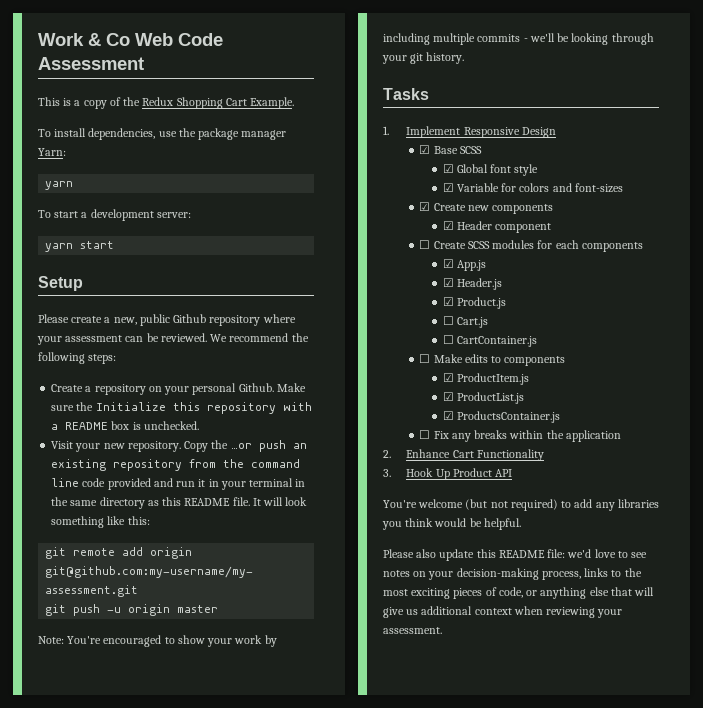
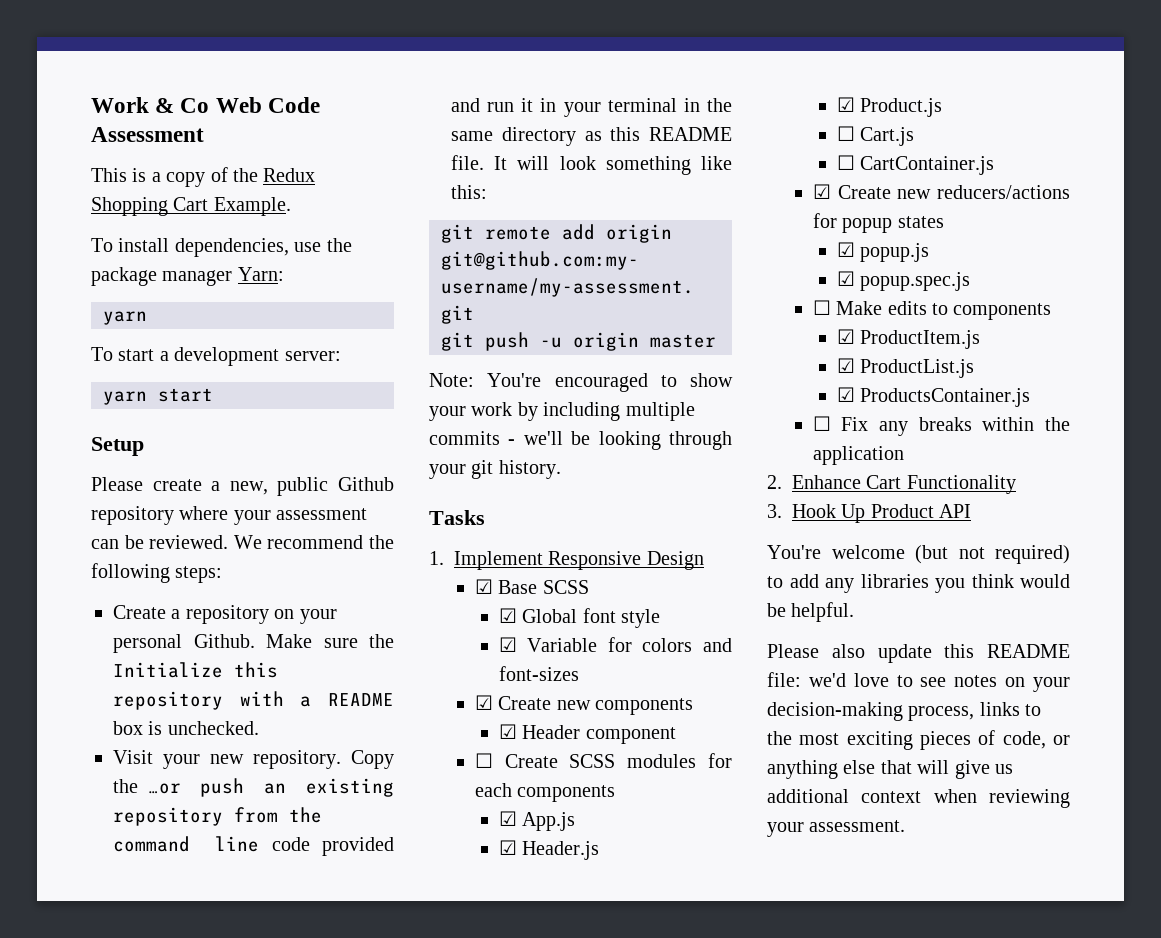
(537, 341) none -> [812,184,1070,199] [812,213,944,233] [836,242,930,262] [836,271,971,291] // ☑ Create new reducers/actions for popup states // ☑ popup.js // ☑ popup.spec.js

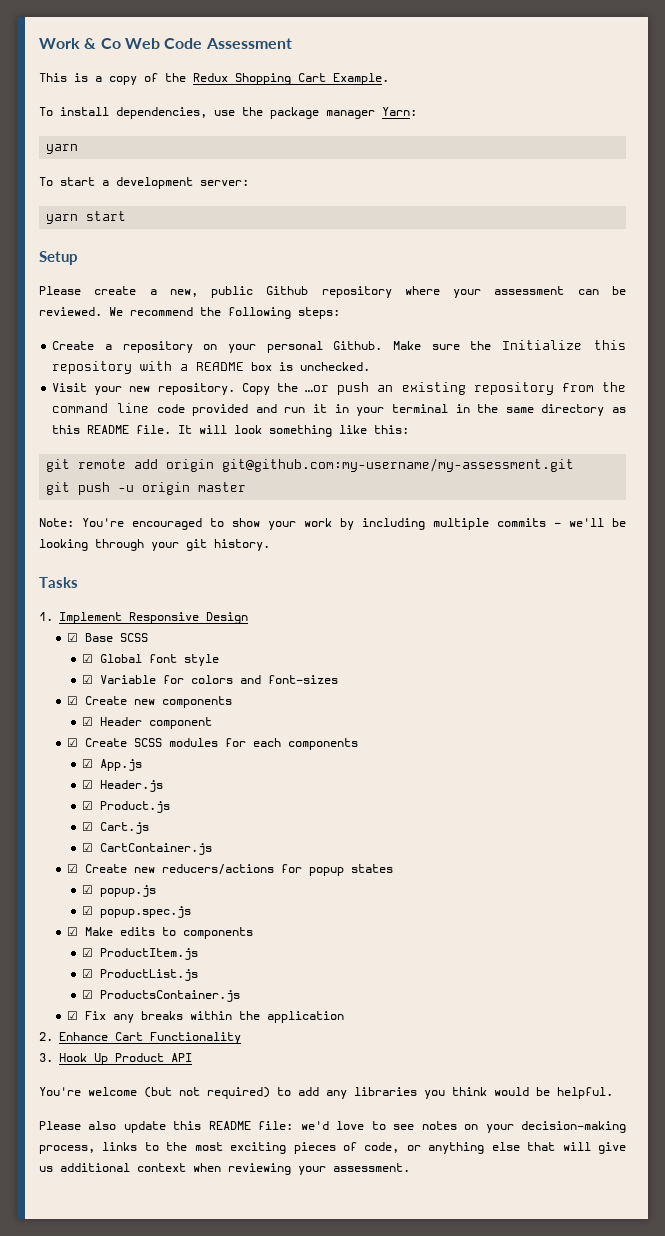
[474,753,493,768] ☐ -> [66,738,78,747] ☑
[836,126,855,141] ☐ -> [81,822,93,831] ☑
[836,155,855,170] ☐ -> [81,843,93,852] ☑
[812,300,831,315] ☐ -> [66,927,78,936] ☑
[812,416,831,431] ☐ -> [66,1011,78,1020] ☑

